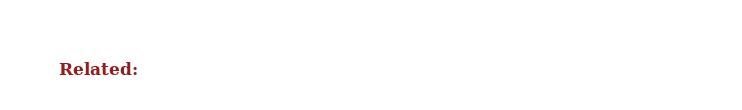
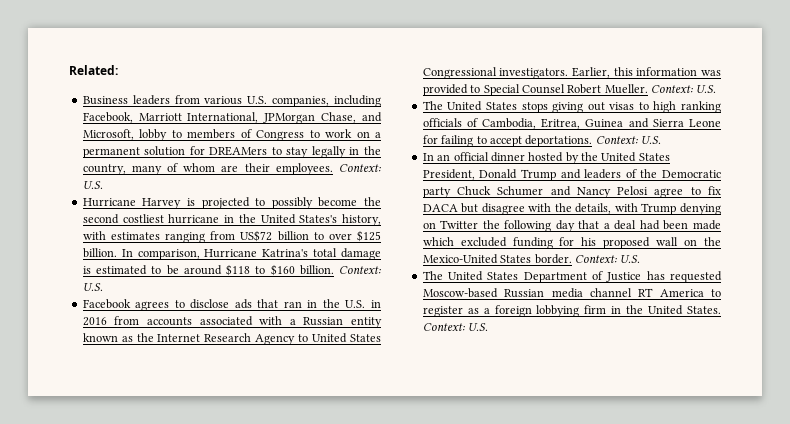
(138, 68) none -> [82,95,381,107] [82,112,382,124] [82,129,382,141] [82,146,381,158] [82,163,381,175] [82,181,103,189] [82,197,381,209] [82,214,381,226] [82,230,381,243] [82,248,381,260] [82,264,381,276] [82,283,103,291] [82,299,381,311] [82,316,382,328] [82,333,381,345] [422,67,721,79] [422,84,717,96] [422,101,721,113] [422,118,721,129] [422,135,661,147] [422,152,670,164] [422,169,721,181] [422,186,721,198] [422,203,721,215] [422,220,721,232] [422,237,721,249] [422,254,641,264] [422,271,722,283] [422,288,721,298] [422,305,721,317] [422,323,489,331] // Business leaders from various U.S. companies, including Facebook, Marriott International, JPMorgan Chase, and Microsoft, lobby to members of Congress to work on a permanent solution for DREAMers to stay legally in the country, many of whom are their employees. Context: U.S. // Hurricane Harvey is projected to possibly become the second costliest hurricane in the United States's history, with estimates ranging from US$72 billion to over $125 billion. In comparison, Hurricane Katrina's total damage is estimated to be around $118 to $160 billion. Context: U.S. // Facebook agrees to disclose ads that ran in the U.S. in 2016 from accounts associated with a Russian entity known as the Internet Research Agency to United States Congressional investigators. Earlier, this information was provided to Special Counsel Robert Mueller. Context: U.S. // The United States stops giving out visas to high ranking officials of Cambodia, Eritrea, Guinea and Sierra Leone for failing to accept deportations. Context: U.S. // In an official dinner hosted by the United States President, Donald Trump and leaders of the Democratic party Chuck Schumer and Nancy Pelosi agree to fix DACA but disagree with the details, with Trump denying on Twitter the following day that a deal had been made which excluded funding for his proposed wall on the Mexico-United States border. Context: U.S. // The United States Department of Justice has requested Moscow-based Russian media channel RT America to register as a foreign lobbying firm in the United States. Context: U.S.

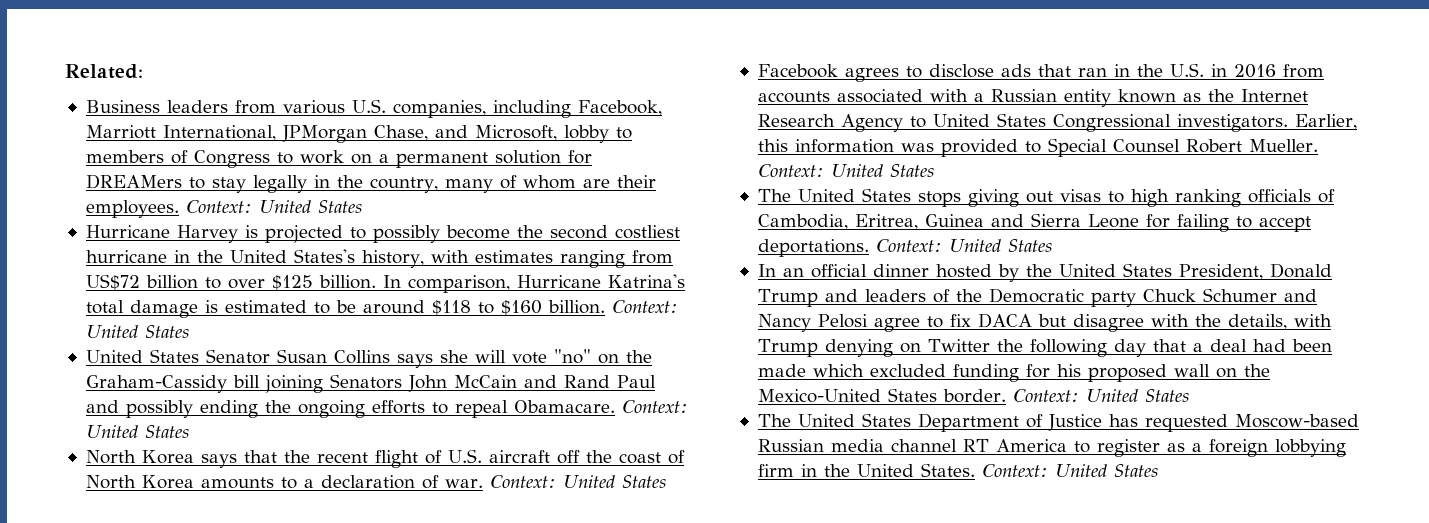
[82,181,103,189] U.S. -> [258,200,362,214] United States
[82,283,103,291] U.S. -> [85,325,189,339] [85,349,652,368] [85,374,656,393] [85,400,688,418] [85,425,189,439] [85,449,685,468] [85,475,666,489] United States // United States Senator Susan Collins says she will vote "no" on the Graham-Cassidy bill joining Senators John McCain and Rand Paul and possibly ending the ongoing efforts to repeal Obamacare. Context: United States // North Korea says that the recent flight of U.S. aircraft off the coast of North Korea amounts to a declaration of war. Context: United States
[696,85,717,93] U.S. -> [830,164,934,178] United States
[641,136,661,144] U.S. -> [948,239,1052,253] United States
[620,255,641,263] U.S. -> [1085,389,1189,403] United States
[468,323,489,331] U.S. -> [1054,464,1158,478] United States

